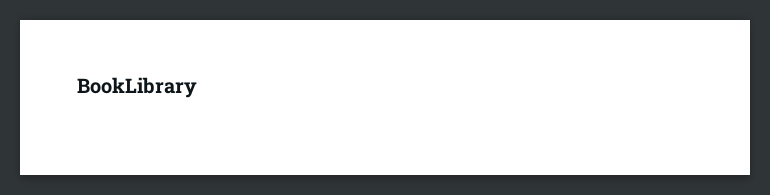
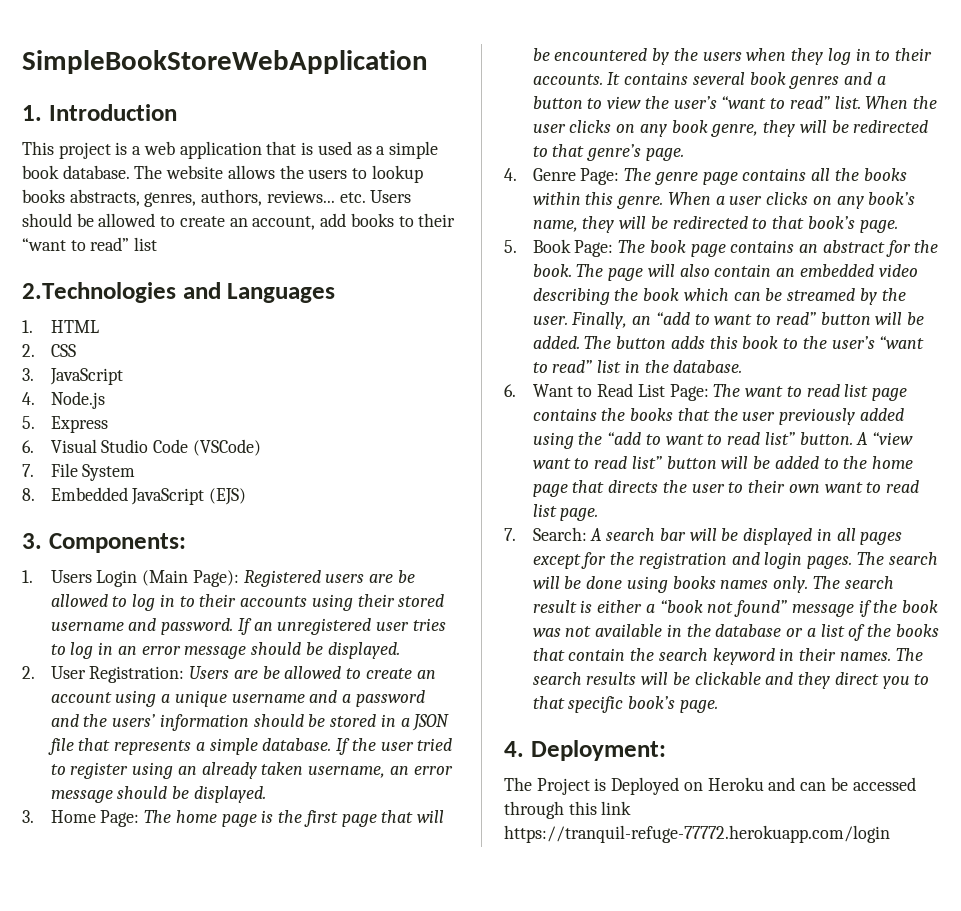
[77,77,197,98] BookLibrary -> [22,50,428,74] [22,104,177,121] [22,141,438,159] [22,165,423,183] [22,189,412,207] [22,213,456,230] [22,237,158,251] [22,282,336,303] [22,320,99,333] [22,344,76,357] [22,368,123,385] [22,391,105,409] [22,416,108,433] [22,439,261,456] [22,463,136,481] [22,487,247,505] [22,533,186,553] [22,570,415,587] [50,594,445,611] [50,618,446,635] [50,642,400,659] [22,666,436,683] [50,690,425,707] [50,714,450,731] [47,738,453,755] [50,762,453,779] [50,786,266,803] [22,810,444,827] [532,48,932,65] [532,72,886,89] [532,96,937,109] [532,120,929,137] [532,144,684,161] [504,168,907,185] [532,192,916,209] [532,216,898,233] [504,239,939,257] [532,264,918,281] [532,288,906,305] [532,312,924,329] [532,336,925,349] [532,360,743,373] [504,383,907,401] [532,408,904,425] [532,432,913,449] [532,456,913,469] [532,480,919,497] [532,504,599,521] [504,527,903,545] [532,552,938,569] [532,576,894,593] [532,600,938,617] [532,624,939,641] [532,648,923,665] [532,672,930,689] [532,696,718,713] [504,740,666,761] [504,777,916,795] [504,801,632,819] [504,825,890,843] SimpleBookStoreWebApplication // 1. Introduction // This project is a web application that is used as a simple book database. The website allows the users to lookup books abstracts, genres, authors, reviews... etc. Users should be allowed to create an account, add books to their “want to read” list // 2.Technologies and Languages // 1. HTML // 2. CSS // 3. JavaScript // 4. Node.js // 5. Express // 6. Visual Studio Code (VSCode) // 7. File System // 8. Embedded JavaScript (EJS) // 3. Components: // 1. Users Login (Main Page): Registered users are be allowed to log in to their accounts using their stored username and password. If an unregistered user tries to log in an error message should be displayed. // 2. User Registration: Users are be allowed to create an account using a unique username and a password and the users’ information should be stored in a JSON file that represents a simple database. If the user tried to register using an already taken username, an error message should be displayed. // 3. Home Page: The home page is the first page that will be encountered by the users when they log in to their accounts. It contains several book genres and a button to view the user’s “want to read” list. When the user clicks on any book genre, they will be redirected to that genre’s page. // 4. Genre Page: The genre page contains all the books within this genre. When a user clicks on any book’s name, they will be redirected to that book’s page. // 5. Book Page: The book page contains an abstract for the book. The page will also contain an embedded video describing the book which can be streamed by the user. Finally, an “add to want to read” button will be added. The button adds this book to the user’s “want to read” list in the database. // 6. Want to Read List Page: The want to read list page contains the books that the user previously added using the “add to want to read list” button. A “view want to read list” button will be added to the home page that directs the user to their own want to read list page. // 7. Search: A search bar will be displayed in all pages except for the registration and login pages. The search will be done using books names only. The search result is either a “book not found” message if the book was not available in the database or a list of the books that contain the search keyword in their names. The search results will be clickable and they direct you to that specific book’s page. // 4. Deployment: // The Project is Deployed on Heroku and can be accessed through this link https://tranquil-refuge-77772.herokuapp.com/login

